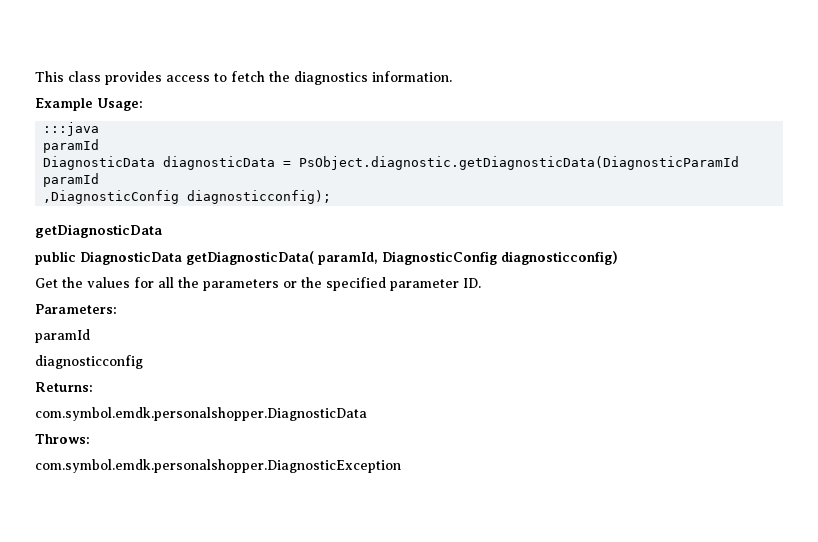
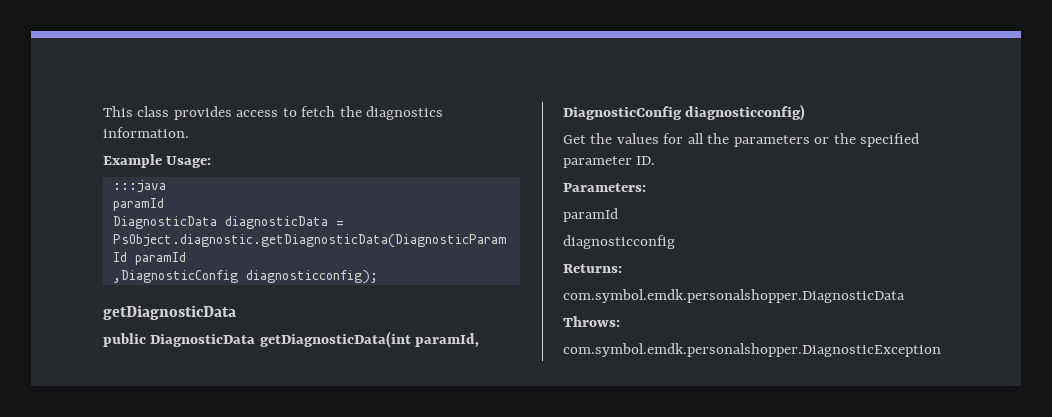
[186,251,314,265] getDiagnosticData( -> [259,331,411,348] getDiagnosticData(int

